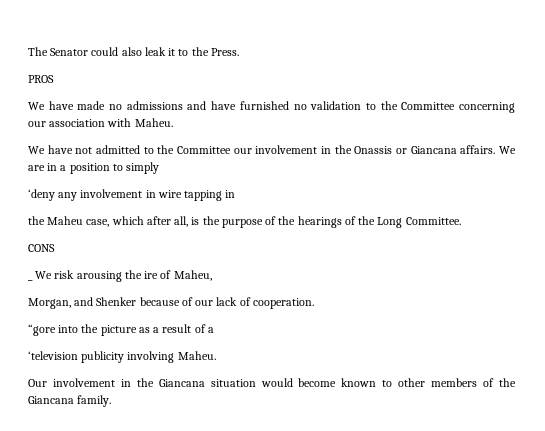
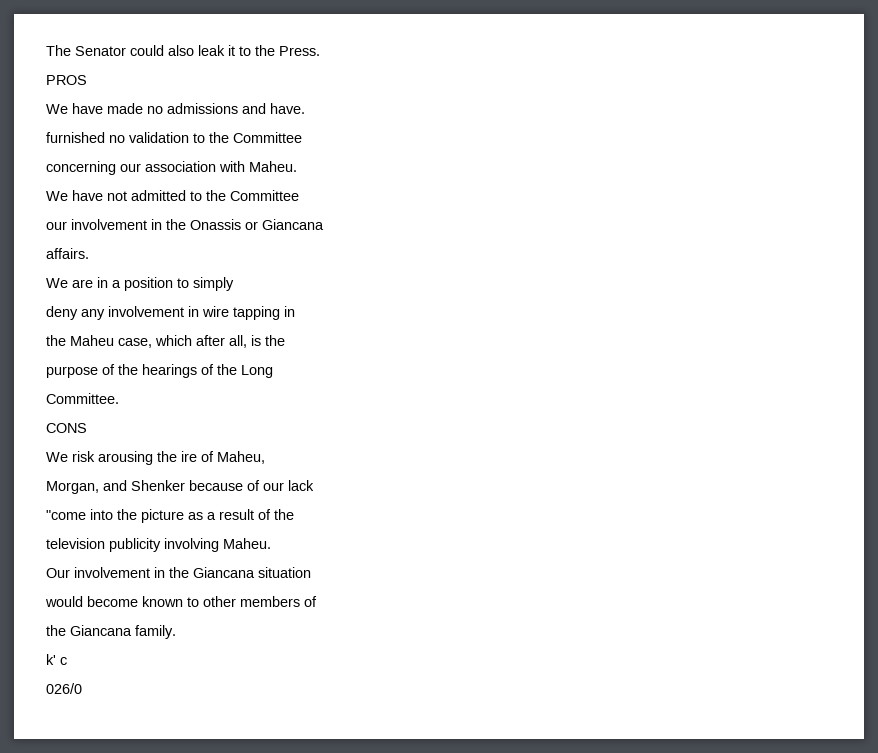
[211,101,237,110] have -> [270,103,305,114] have. //
(456, 106) none -> (302, 137) //
(231, 150) none -> (299, 195) //
(457, 150) none -> (324, 224) //
(496, 149) none -> (89, 253) //
[28,189,55,201] ‘deny -> [46,306,78,320] deny
(220, 220) none -> (285, 340) //
(403, 222) none -> (273, 371) //
[28,279,33,281] _ -> (87, 428) none
[239,297,314,309] [28,324,56,336] of cooperation. // “gore -> [46,510,86,520] // "come
[207,327,214,333] [28,351,78,360] a // ‘television -> [274,509,294,520] [46,538,105,549] the // television
(256, 383) none -> (311, 572) //
(495, 382) none -> (317, 601) //
(112, 401) none -> [46,654,67,665] [46,683,82,694] // k' c // 026/0

